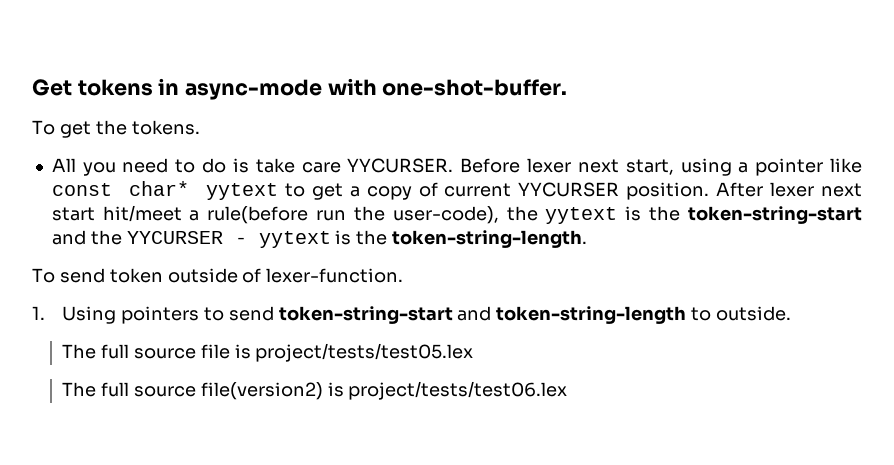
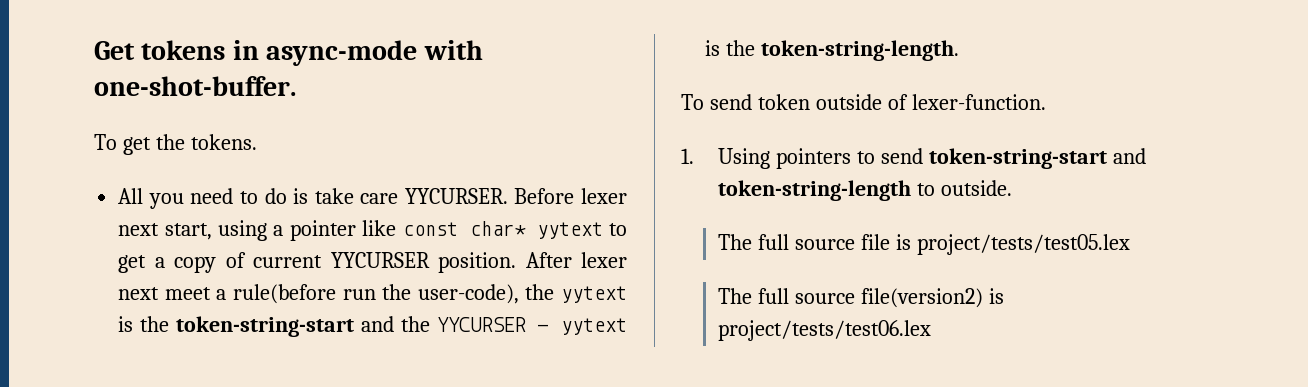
[51,205,182,222] start hit/meet -> [164,287,211,300] meet

